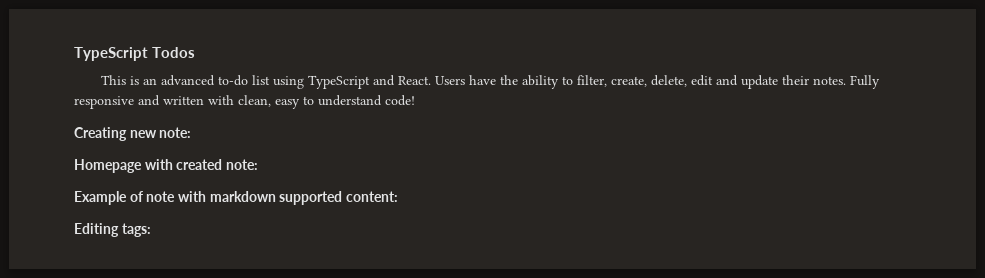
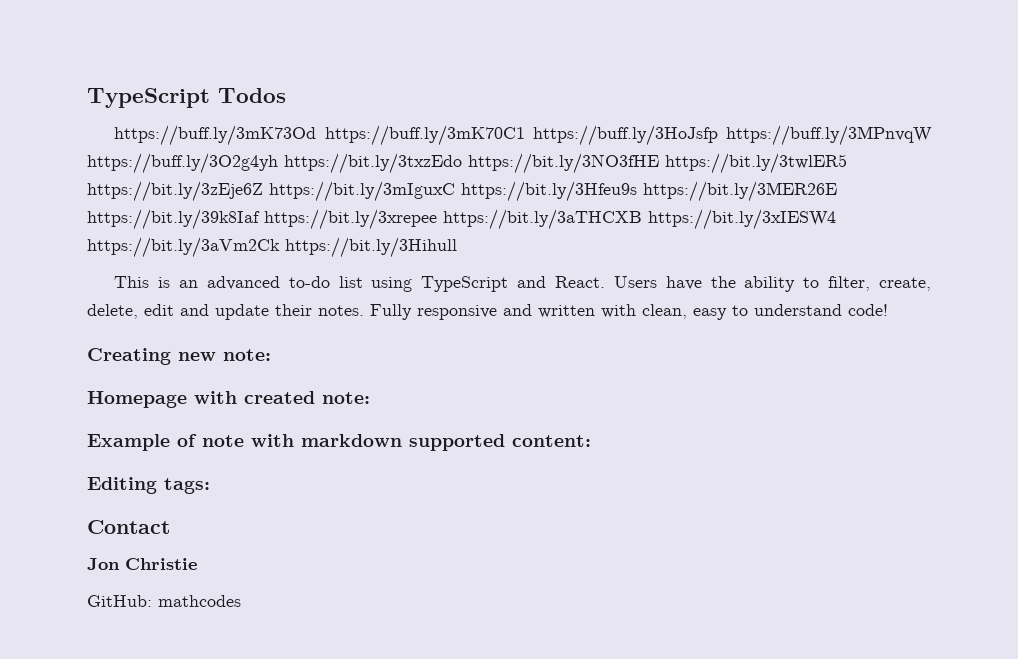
(195, 52) none -> [114,125,932,146] [87,153,847,174] [87,181,837,202] [87,209,836,230] [87,237,457,258] // https://buff.ly/3mK73Od https://buff.ly/3mK70C1 https://buff.ly/3HoJsfp https://buff.ly/3MPnvqW https://buff.ly/3O2g4yh https://bit.ly/3txzEdo https://bit.ly/3NO3fHE https://bit.ly/3twlER5 https://bit.ly/3zEje6Z https://bit.ly/3mIguxC https://bit.ly/3Hfeu9s https://bit.ly/3MER26E https://bit.ly/39k8Iaf https://bit.ly/3xrepee https://bit.ly/3aTHCXB https://bit.ly/3xIESW4 https://bit.ly/3aVm2Ck https://bit.ly/3Hihull
(151, 230) none -> [87,520,170,534] [87,558,197,570] [87,595,241,607] // Contact // Jon Christie // GitHub: mathcodes

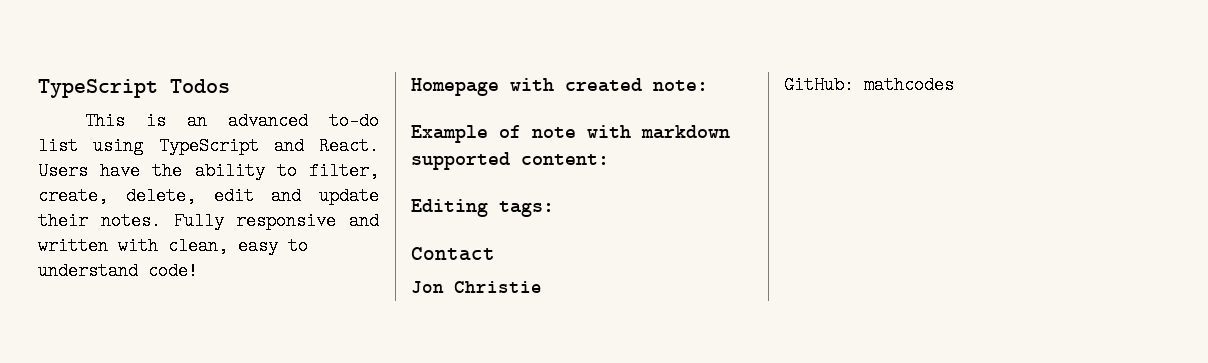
[114,125,932,146] [87,153,847,174] [87,181,837,202] [87,209,836,230] [87,237,457,258] // https://buff.ly/3mK73Od https://buff.ly/3mK70C1 https://buff.ly/3HoJsfp https://buff.ly/3MPnvqW https://buff.ly/3O2g4yh https://bit.ly/3txzEdo https://bit.ly/3NO3fHE https://bit.ly/3twlER5 https://bit.ly/3zEje6Z https://bit.ly/3mIguxC https://bit.ly/3Hfeu9s https://bit.ly/3MER26E https://bit.ly/39k8Iaf https://bit.ly/3xrepee https://bit.ly/3aTHCXB https://bit.ly/3xIESW4 https://bit.ly/3aVm2Ck https://bit.ly/3Hihull -> (230, 86) none
[87,348,271,365] // Creating new note: -> (198, 271) none

